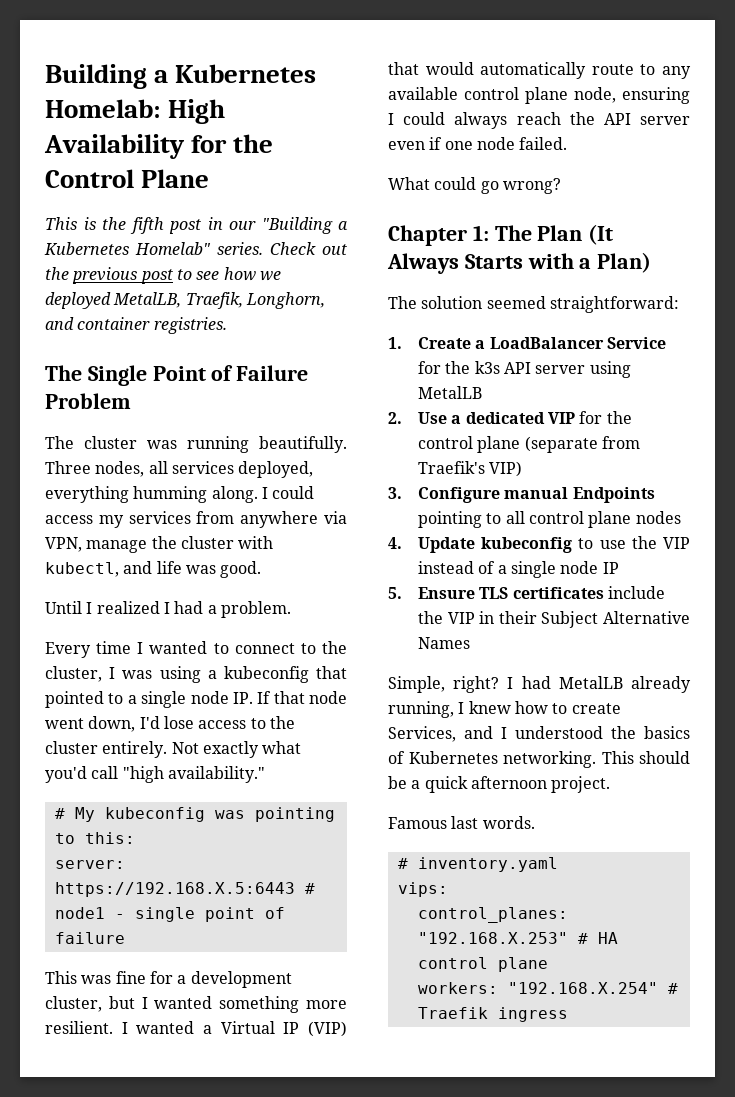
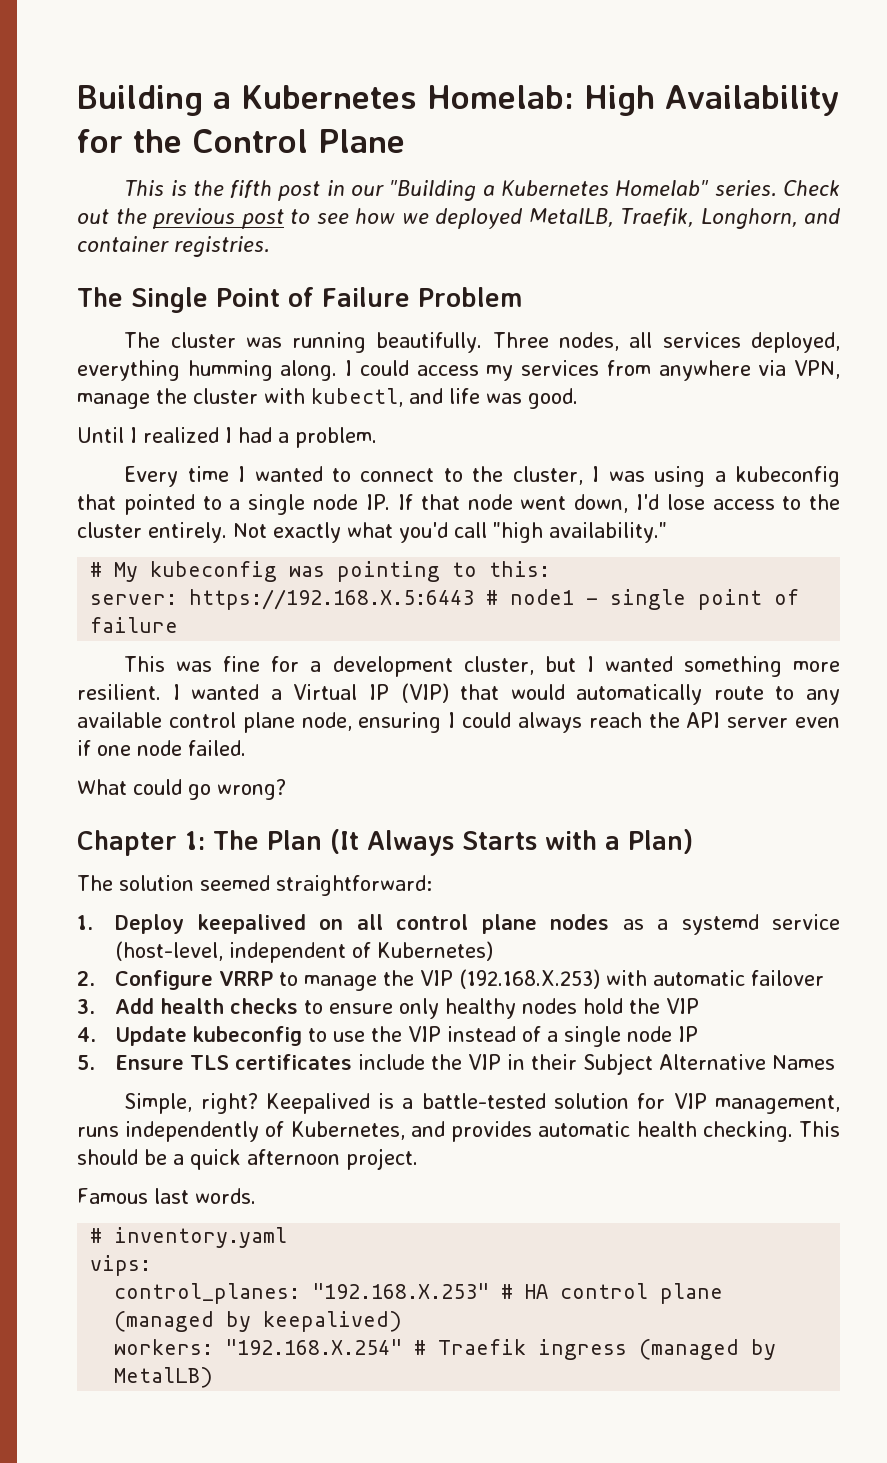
[418,337,666,349] [418,361,631,378] [418,386,483,399] [388,411,632,424] [418,436,640,453] [418,461,523,477] [388,487,655,503] [418,511,681,528] Create a LoadBalancer Service for the k3s API server using MetalLB // 2. Use a dedicated VIP for the control plane (separate from Traefik's VIP) // 3. Configure manual Endpoints pointing to all control plane nodes -> [115,914,840,935] [115,941,494,963] [77,969,825,991] [77,998,700,1019] Deploy keepalived on all control plane nodes as a systemd service (host-level, independent of Kubernetes) // 2. Configure VRRP to manage the VIP (192.168.X.253) with automatic failover // 3. Add health checks to ensure only healthy nodes hold the VIP
[507,676,691,693] [388,701,621,718] [388,726,690,742] [388,751,596,768] I had MetalLB already running, I knew how to create Services, and I understood the basics of Kubernetes networking. -> [265,1093,840,1114] [77,1121,793,1142] Keepalived is a battle-tested solution for VIP management, runs independently of Kubernetes, and provides automatic health checking.
(548, 964) none -> [114,1311,403,1332] (managed by keepalived)
(568, 1014) none -> [639,1339,777,1360] [114,1367,214,1388] (managed by MetalLB)

